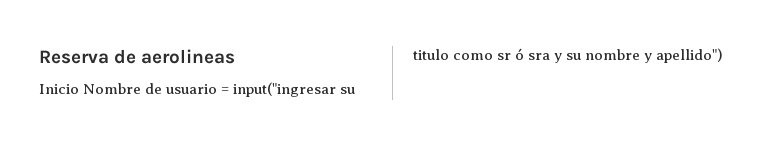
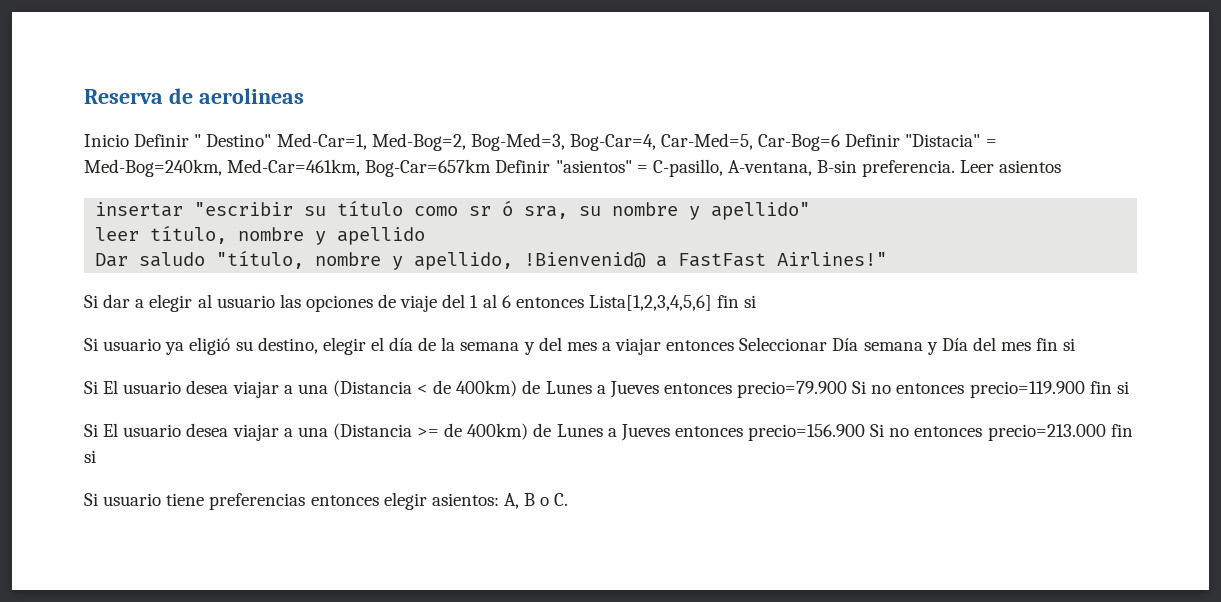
[83,82,356,97] [413,49,449,60] Nombre de usuario = input("ingresar su titulo -> [134,133,997,151] [84,159,1062,177] [95,200,404,217] Definir " Destino" Med-Car=1, Med-Bog=2, Bog-Med=3, Bog-Car=4, Car-Med=5, Car-Bog=6 Definir "Distacia" = Med-Bog=240km, Med-Car=461km, Bog-Car=657km Definir "asientos" = C-pasillo, A-ventana, B-sin preferencia. Leer asientos // insertar "escribir su título
[528,53,563,63] sra y -> [524,206,569,219] sra,
[656,48,724,63] apellido") -> [711,202,811,220] [95,225,426,245] [95,250,888,270] [84,294,757,312] [84,337,1076,355] [84,380,1129,398] [84,423,1133,441] [84,450,96,463] [84,492,569,510] apellido" // leer título, nombre y apellido // Dar saludo "título, nombre y apellido, !Bienvenid@ a FastFast Airlines!" // Si dar a elegir al usuario las opciones de viaje del 1 al 6 entonces Lista[1,2,3,4,5,6] fin si // Si usuario ya eligió su destino, elegir el día de la semana y del mes a viajar entonces Seleccionar Día semana y Día del mes fin si // Si El usuario desea viajar a una (Distancia < de 400km) de Lunes a Jueves entonces precio=79.900 Si no entonces precio=119.900 fin si // Si El usuario desea viajar a una (Distancia >= de 400km) de Lunes a Jueves entonces precio=156.900 Si no entonces precio=213.000 fin si // Si usuario tiene preferencias entonces elegir asientos: A, B o C.

